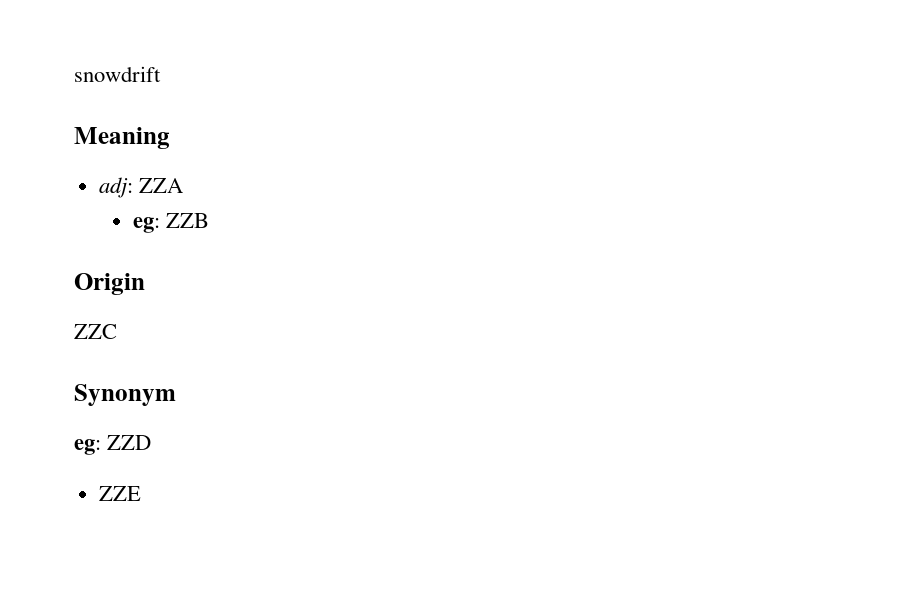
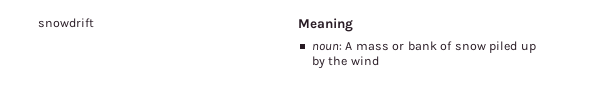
[98,177,183,198] [133,213,210,233] [74,273,145,295] [74,324,117,339] [74,384,176,406] [74,435,152,455] [98,486,141,501] adj: ZZA // eg: ZZB // Origin // ZZC // Synonym // eg: ZZD // ZZE -> [311,41,536,53] [311,56,379,69] noun: A mass or bank of snow piled up by the wind

